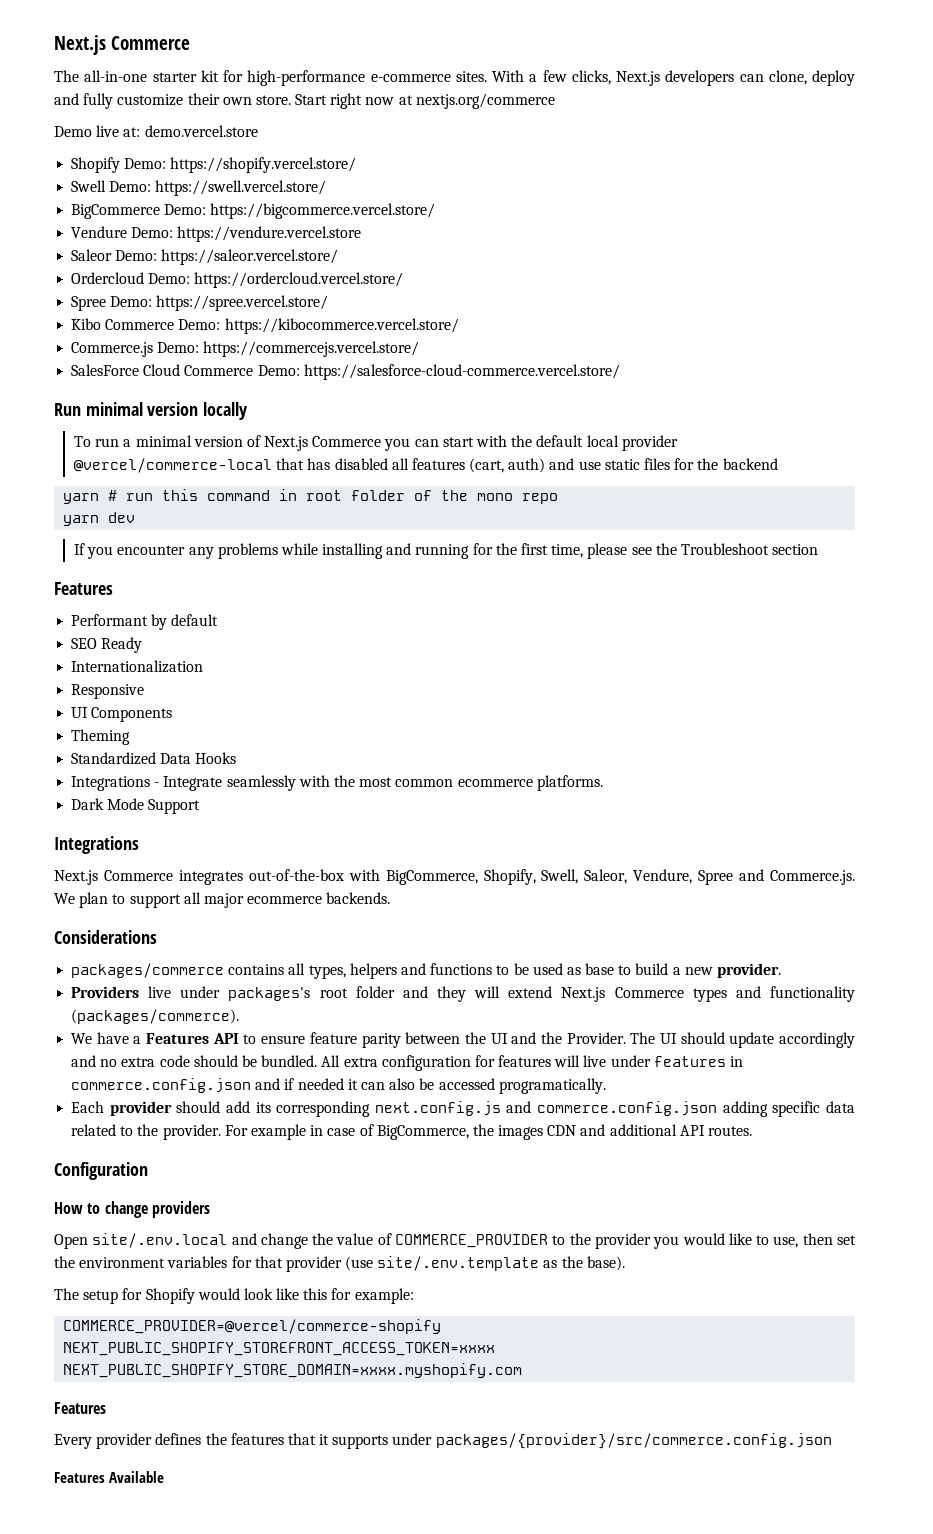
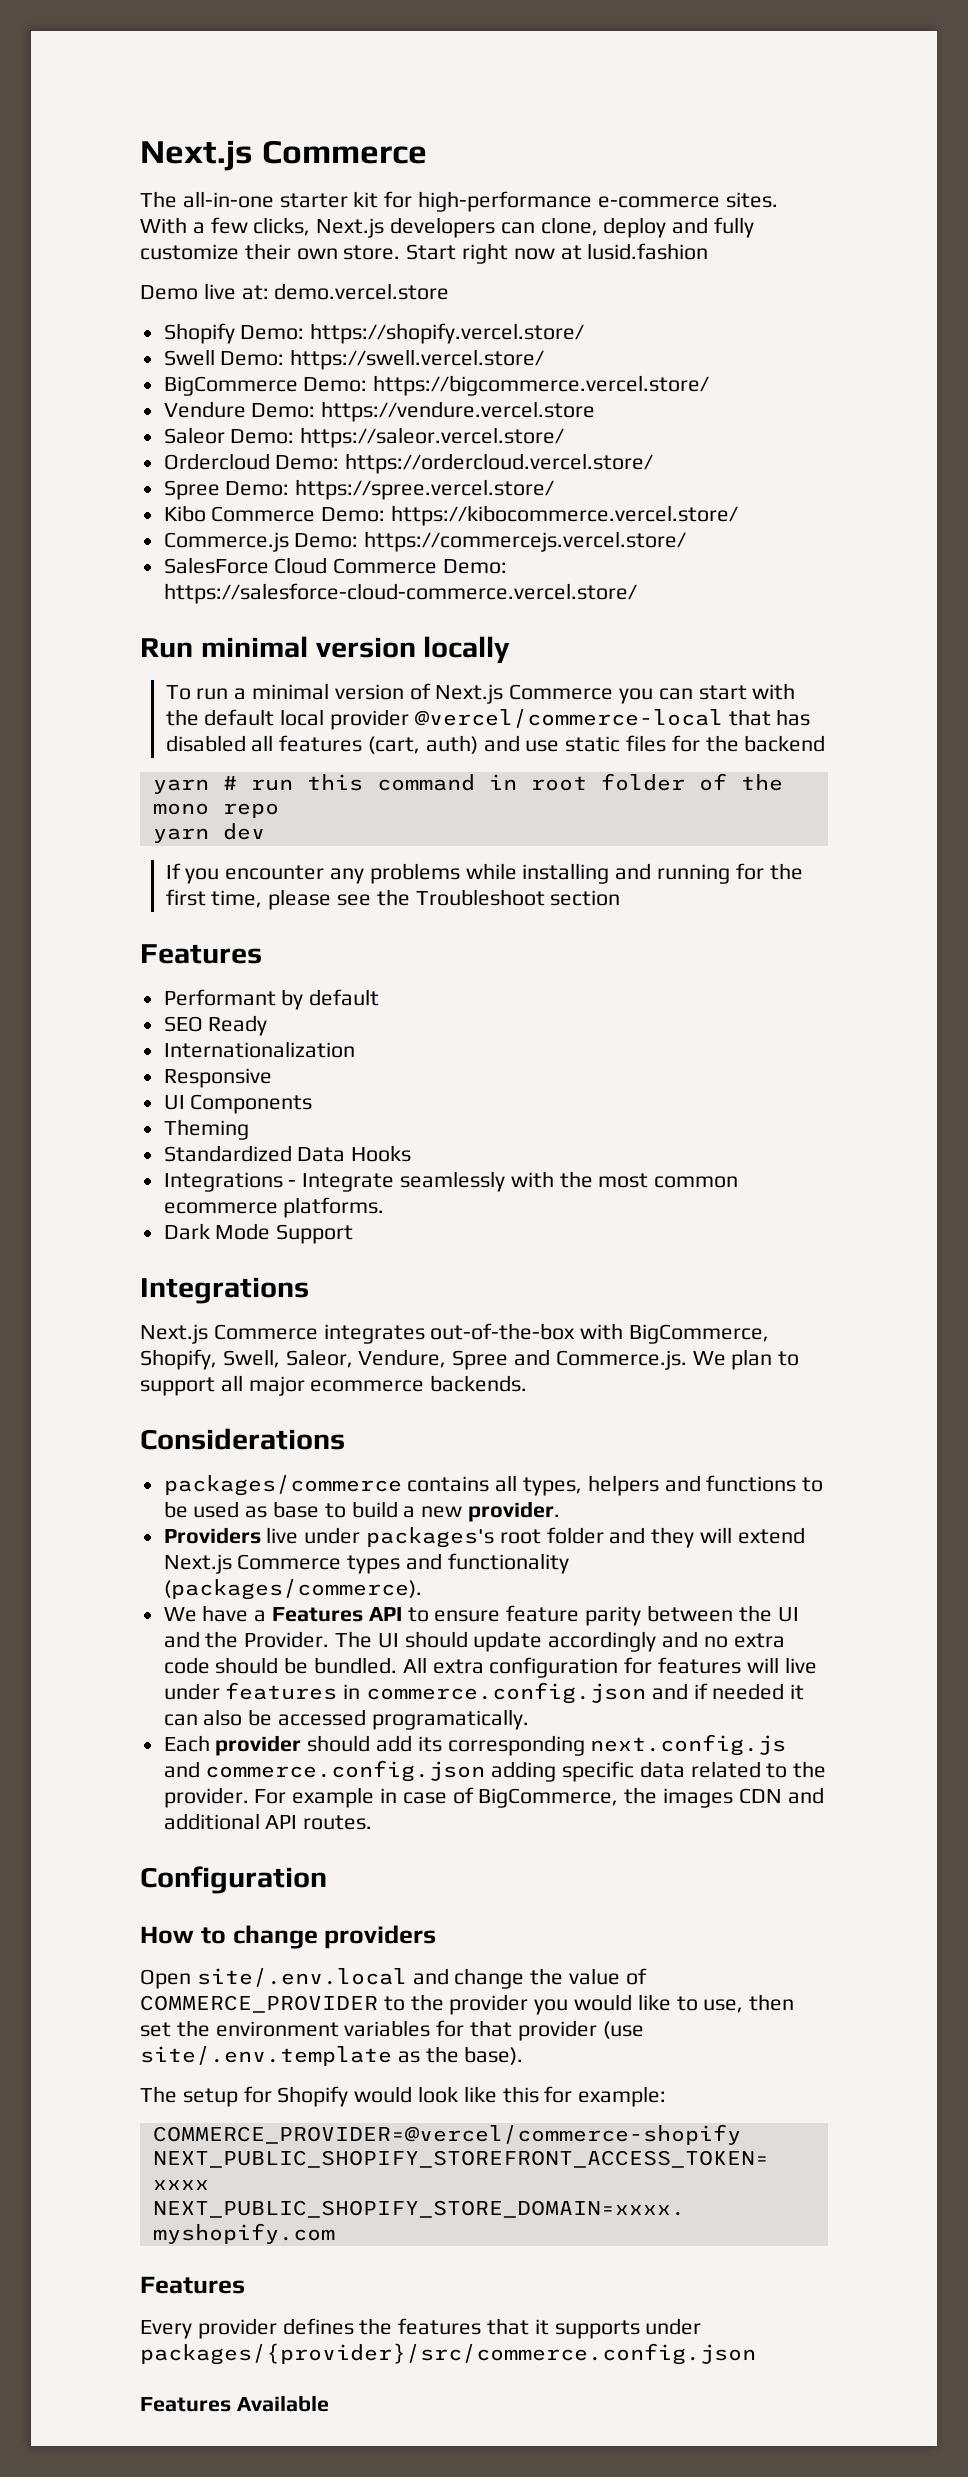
[415,93,555,109] nextjs.org/commerce -> [587,243,709,260] lusid.fashion

